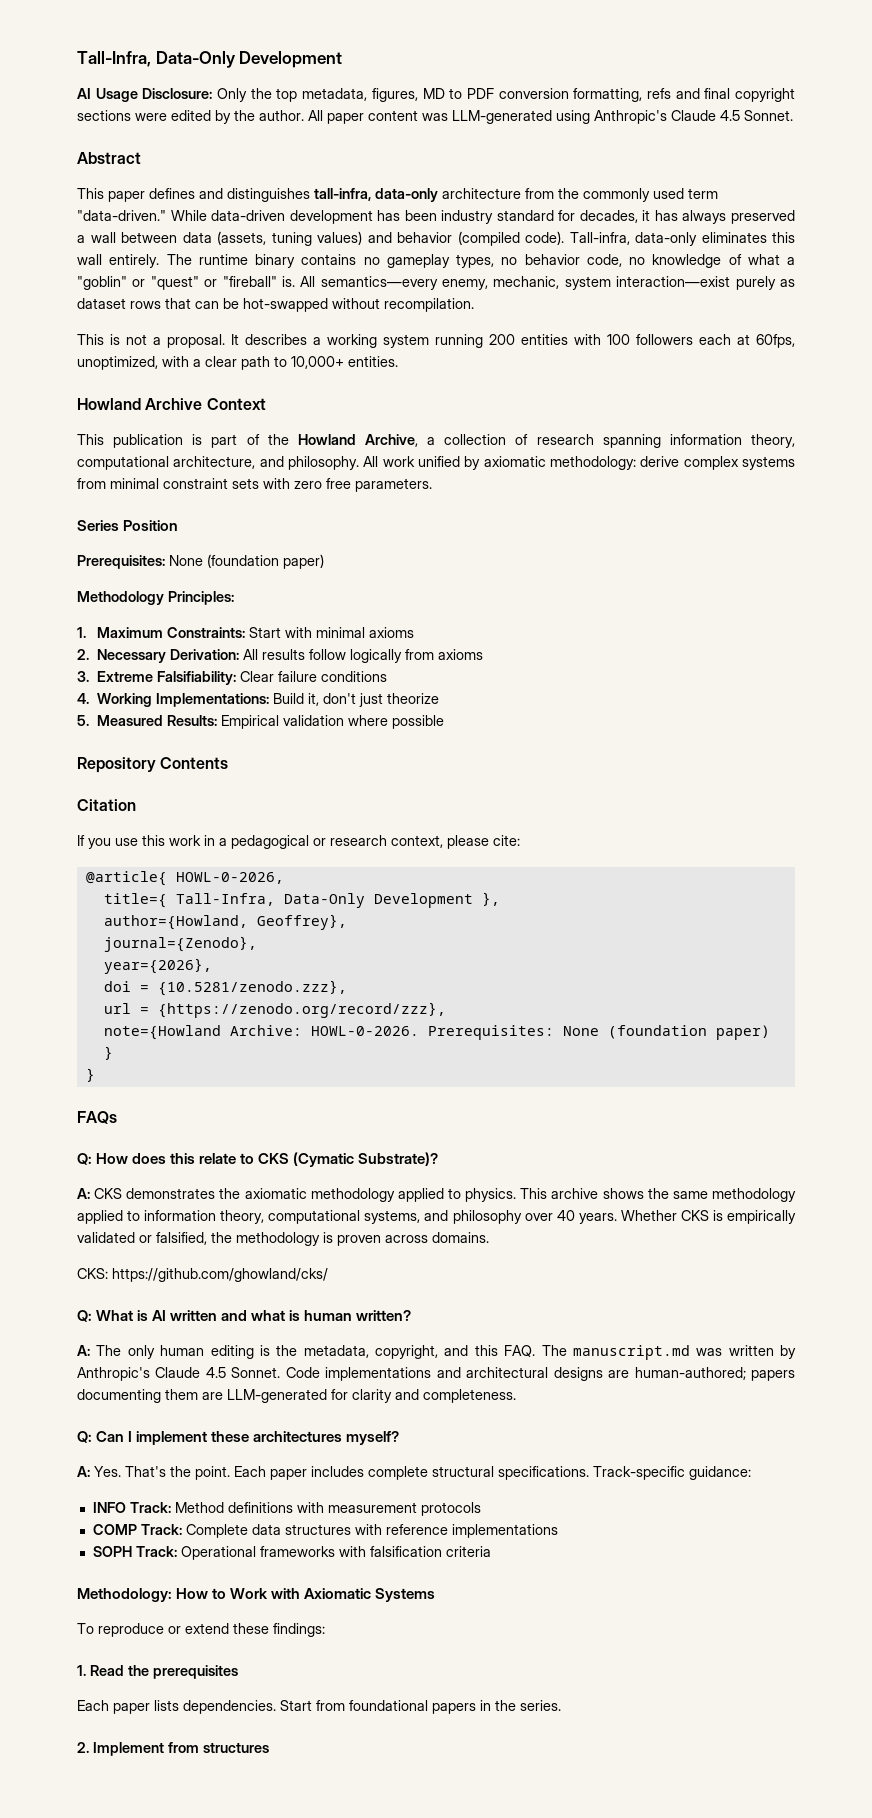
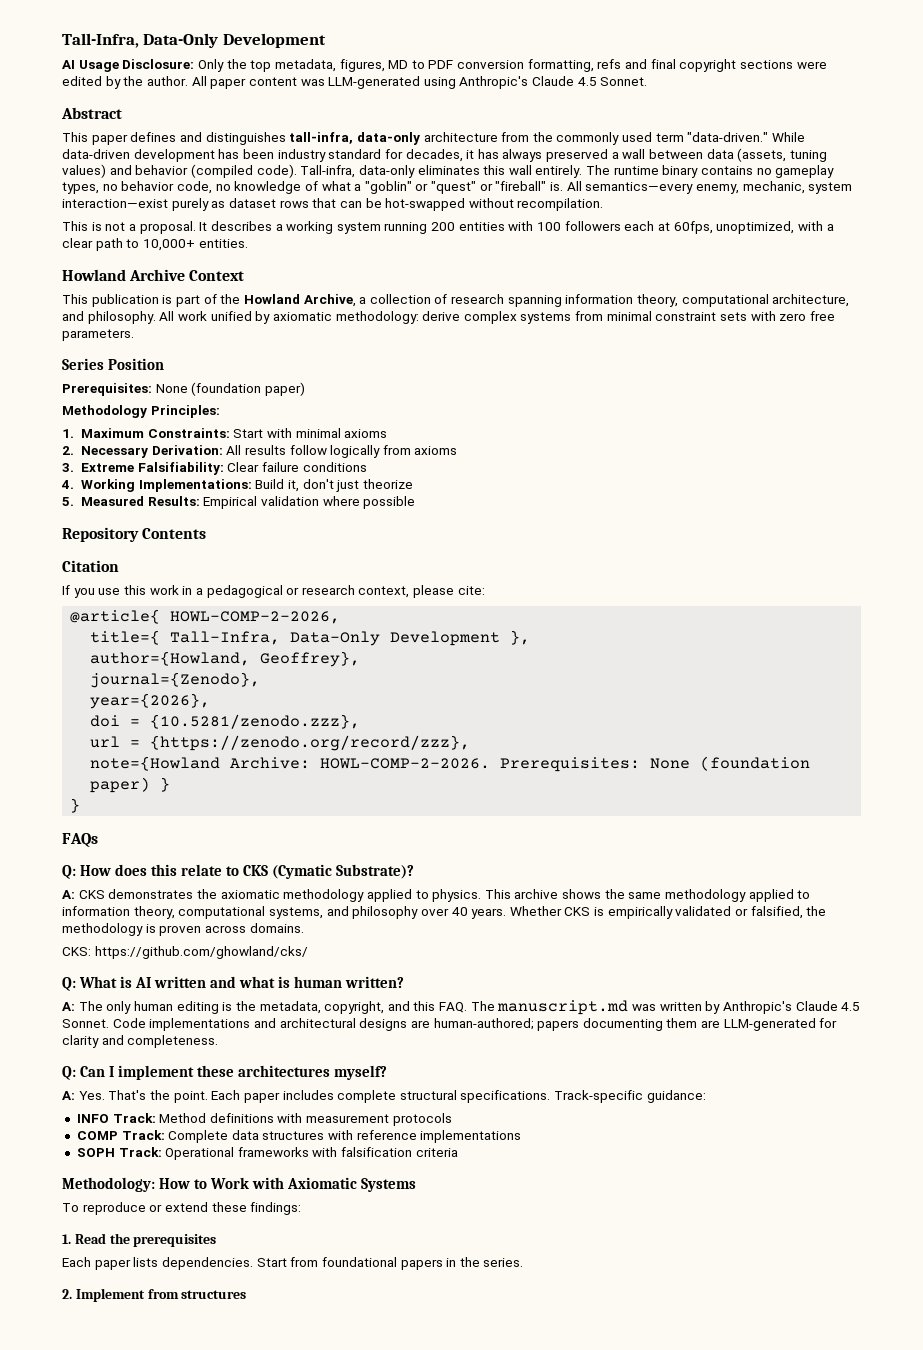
[175,872,284,884] HOWL-0-2026, -> [170,611,341,624] HOWL-COMP-2-2026,
[310,1026,419,1036] HOWL-0-2026. -> [320,758,491,769] HOWL-COMP-2-2026.

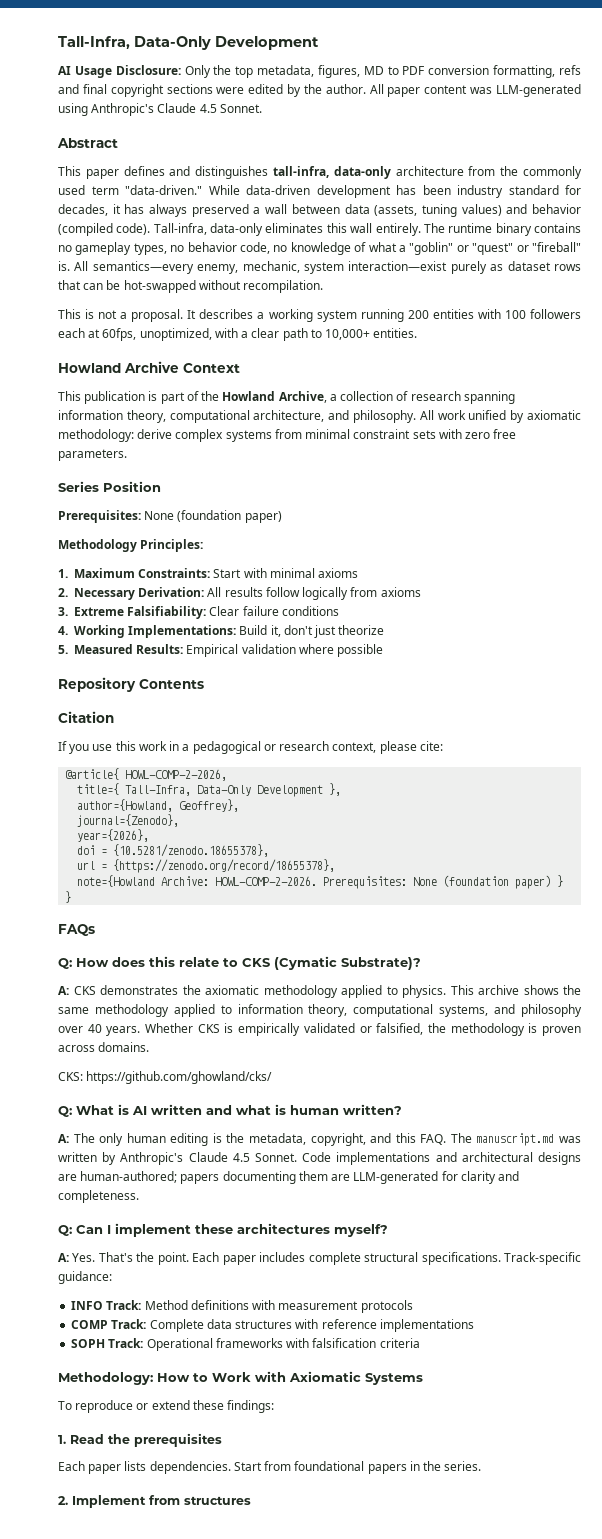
[150,714,361,729] {10.5281/zenodo.zzz}, -> [113,844,270,857] {10.5281/zenodo.18655378},
[150,735,471,751] {https://zenodo.org/record/zzz}, -> [113,859,336,873] {https://zenodo.org/record/18655378},

